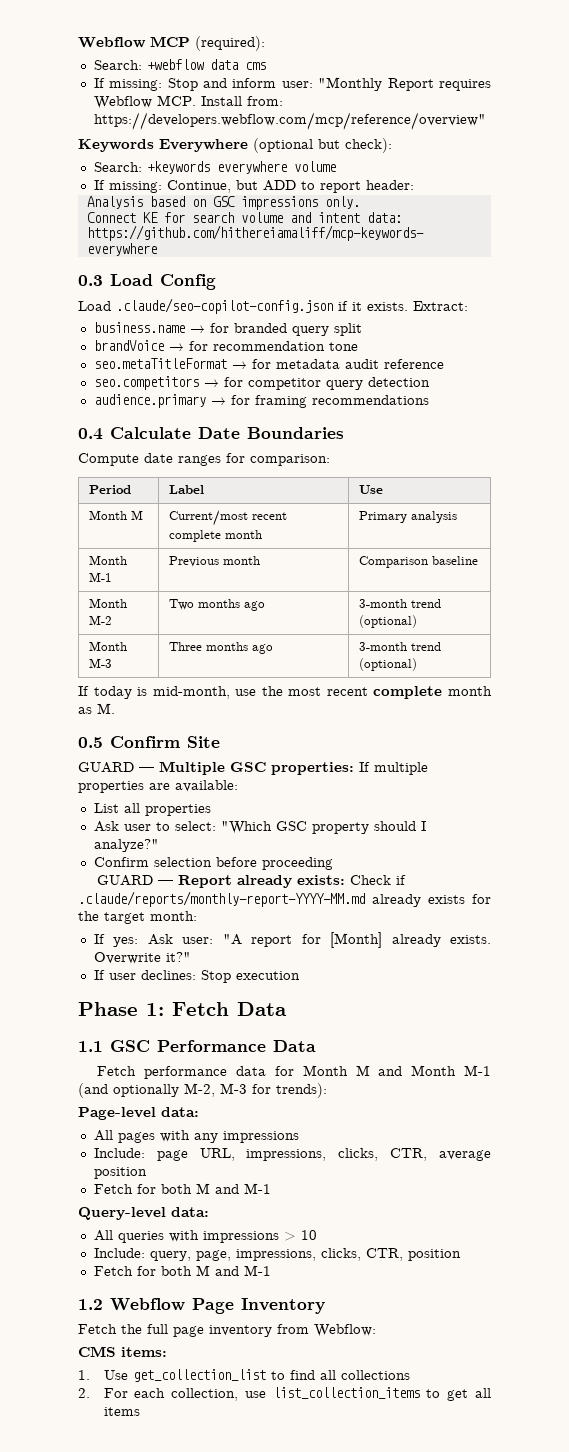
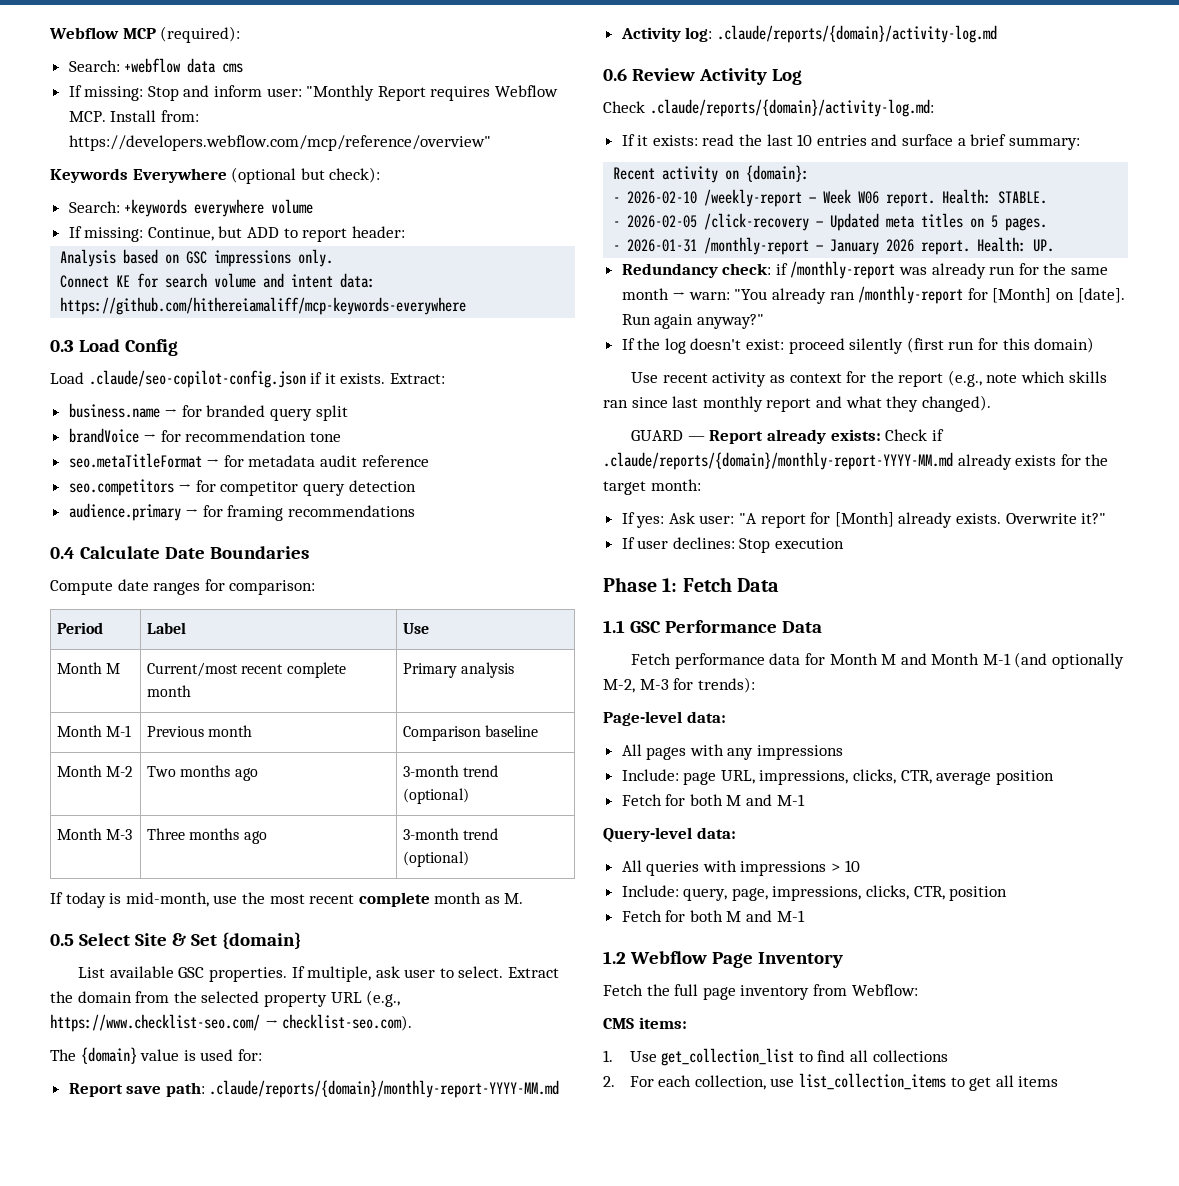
[110,736,180,748] Confirm -> [78,933,130,946] Select
[78,761,428,775] [78,780,238,793] [93,803,211,816] [93,821,426,834] [93,839,159,852] [93,857,333,870] // GUARD — Multiple GSC properties: If multiple properties are available: // List all properties // Ask user to select: "Which GSC property should I analyze?" // Confirm selection before proceeding -> [171,932,301,950] [78,966,560,982] [50,990,401,1007] [50,1014,413,1032] [50,1047,262,1064] [68,1080,560,1098] [620,25,997,43] [603,68,802,85] [603,99,934,117] [621,134,1080,150] [613,165,810,183] [613,189,1048,207] [613,213,1048,231] [613,237,1055,255] [621,261,1109,279] [621,286,1125,304] [621,314,764,329] [621,337,1095,354] [631,370,1107,387] [603,395,991,412] & Set {domain} // List available GSC properties. If multiple, ask user to select. Extract the domain from the selected property URL (e.g., https://www.checklist-seo.com/ → checklist-seo.com). // The {domain} value is used for: // Report save path: .claude/reports/{domain}/monthly-report-YYYY-MM.md // Activity log: .claude/reports/{domain}/activity-log.md // 0.6 Review Activity Log // Check .claude/reports/{domain}/activity-log.md: // If it exists: read the last 10 entries and surface a brief summary: // Recent activity on {domain}: // - 2026-02-10 /weekly-report — Week W06 report. Health: STABLE. // - 2026-02-05 /click-recovery — Updated meta titles on 5 pages. // - 2026-01-31 /monthly-report — January 2026 report. Health: UP. // Redundancy check: if /monthly-report was already run for the same month → warn: "You already ran /monthly-report for [Month] on [date]. Run again anyway?" // If the log doesn't exist: proceed silently (first run for this domain) // Use recent activity as context for the report (e.g., note which skills ran since last monthly report and what they changed).
[78,891,365,907] .claude/reports/monthly-report-YYYY-MM.md -> [603,452,953,470] .claude/reports/{domain}/monthly-report-YYYY-MM.md

